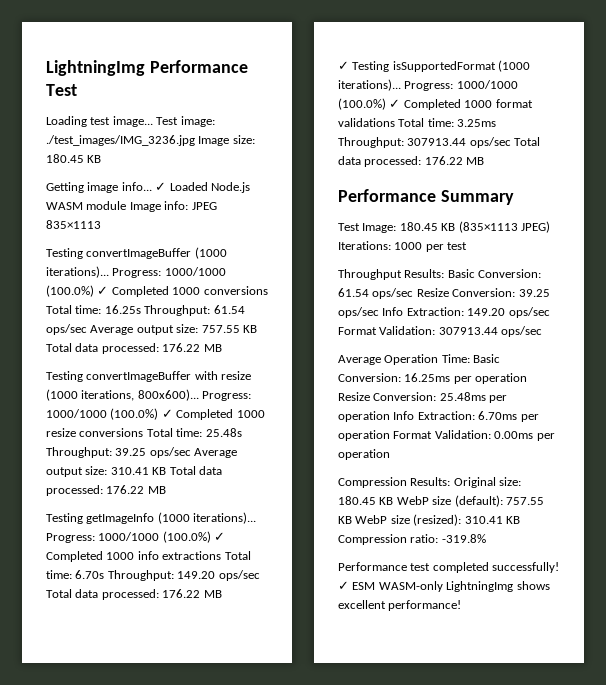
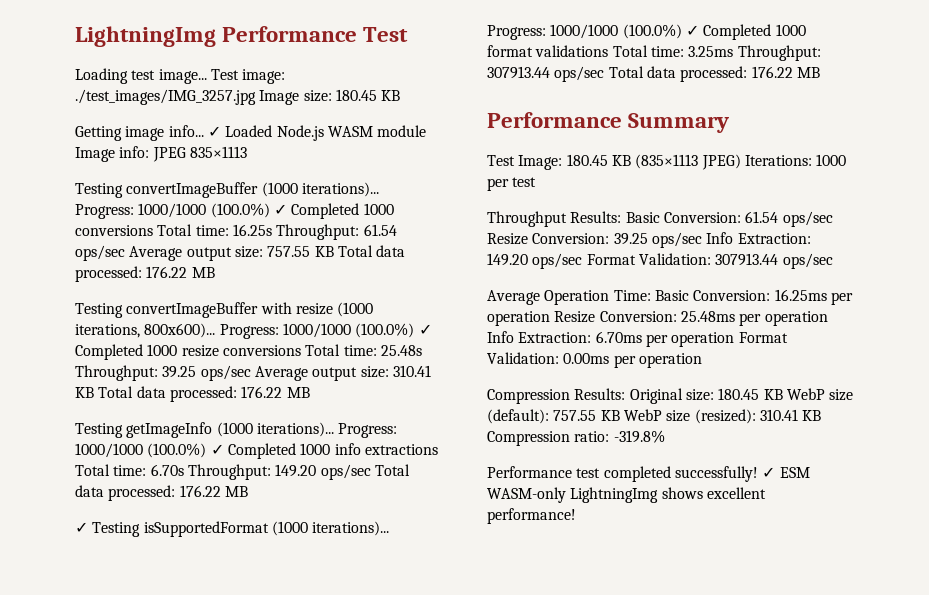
[46,135,195,146] ./test_images/IMG_3236.jpg -> [75,89,256,105] ./test_images/IMG_3257.jpg

